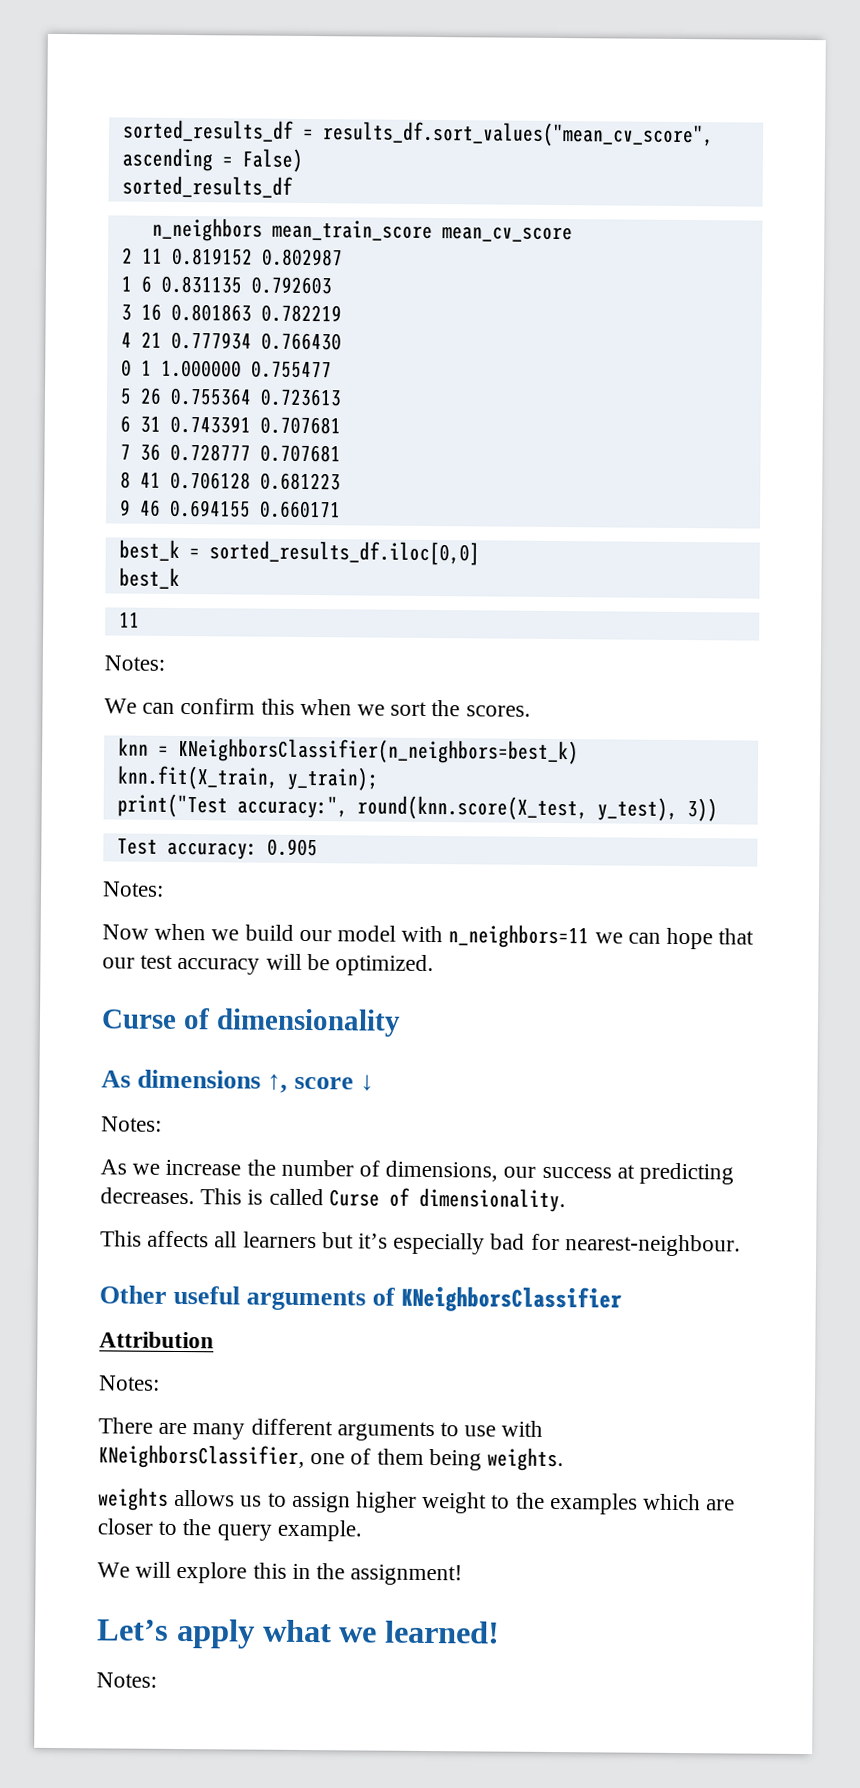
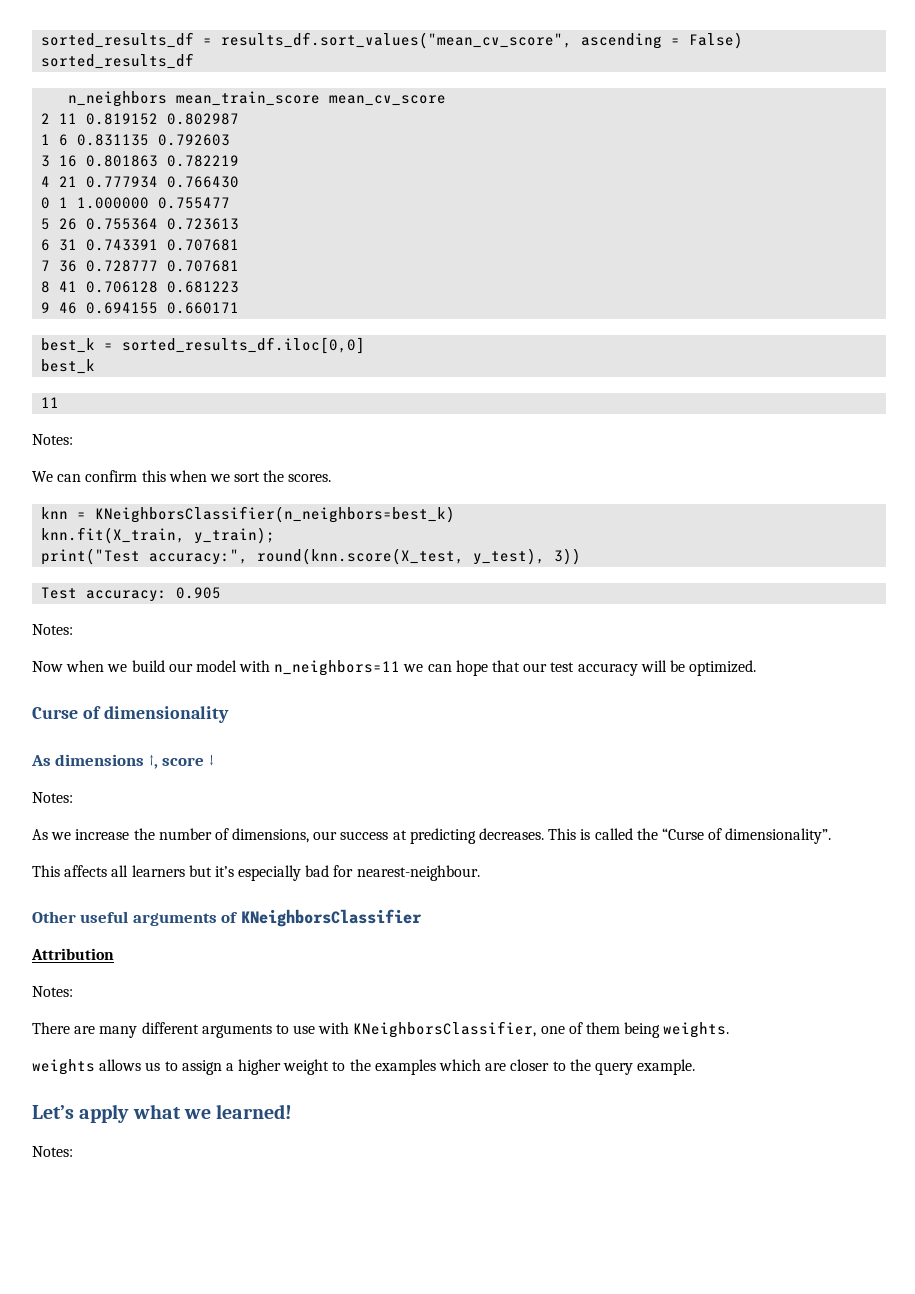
[328,1187,566,1213] Curse of dimensionality. -> [636,828,832,844] the “Curse of dimensionality”.
(351, 1502) none -> [225,1063,234,1071] a
[97,1561,464,1586] // We will explore this in the assignment! -> (696, 1067) none

